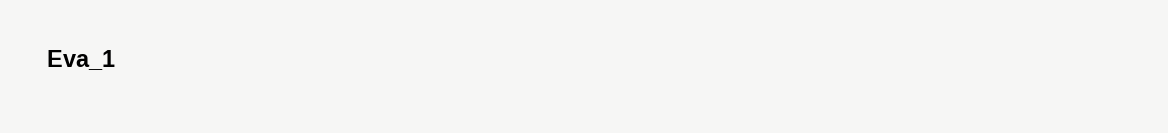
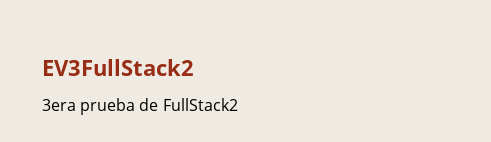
[47,50,115,70] Eva_1 -> [42,59,194,76] [42,98,238,115] EV3FullStack2 // 3era prueba de FullStack2

